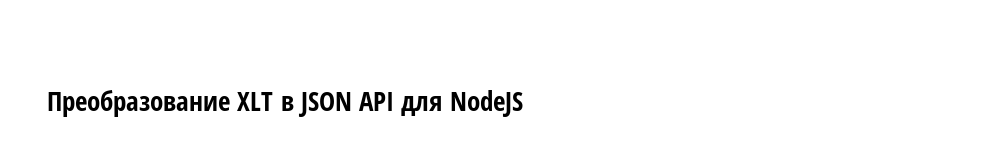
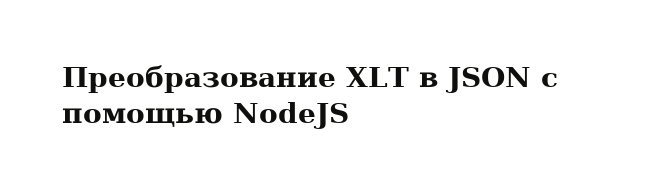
[359,92,443,116] API для -> [540,73,558,87] [62,108,223,127] с помощью

